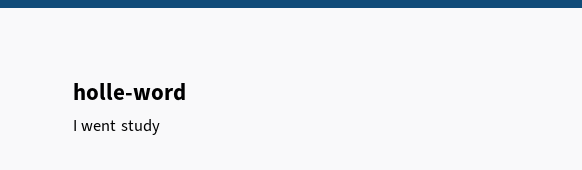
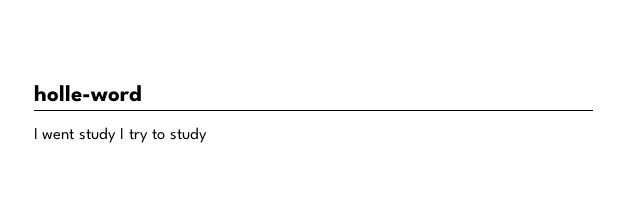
(160, 127) none -> [120,127,207,143] I try to study

